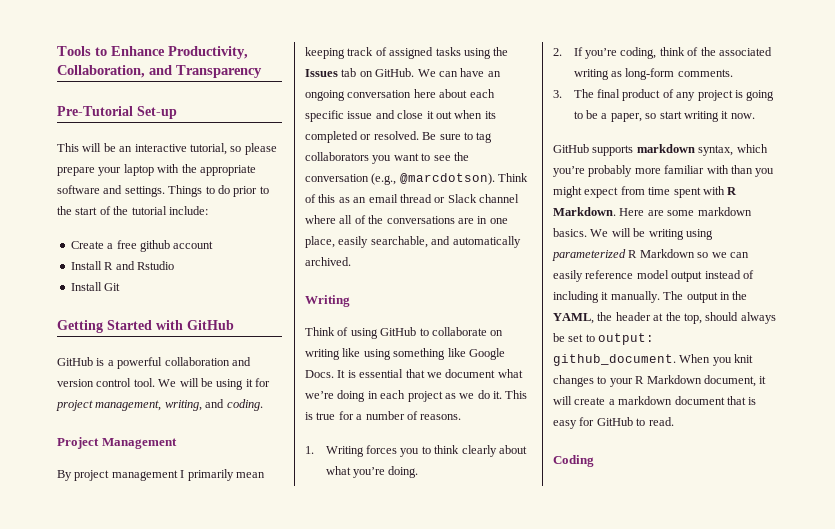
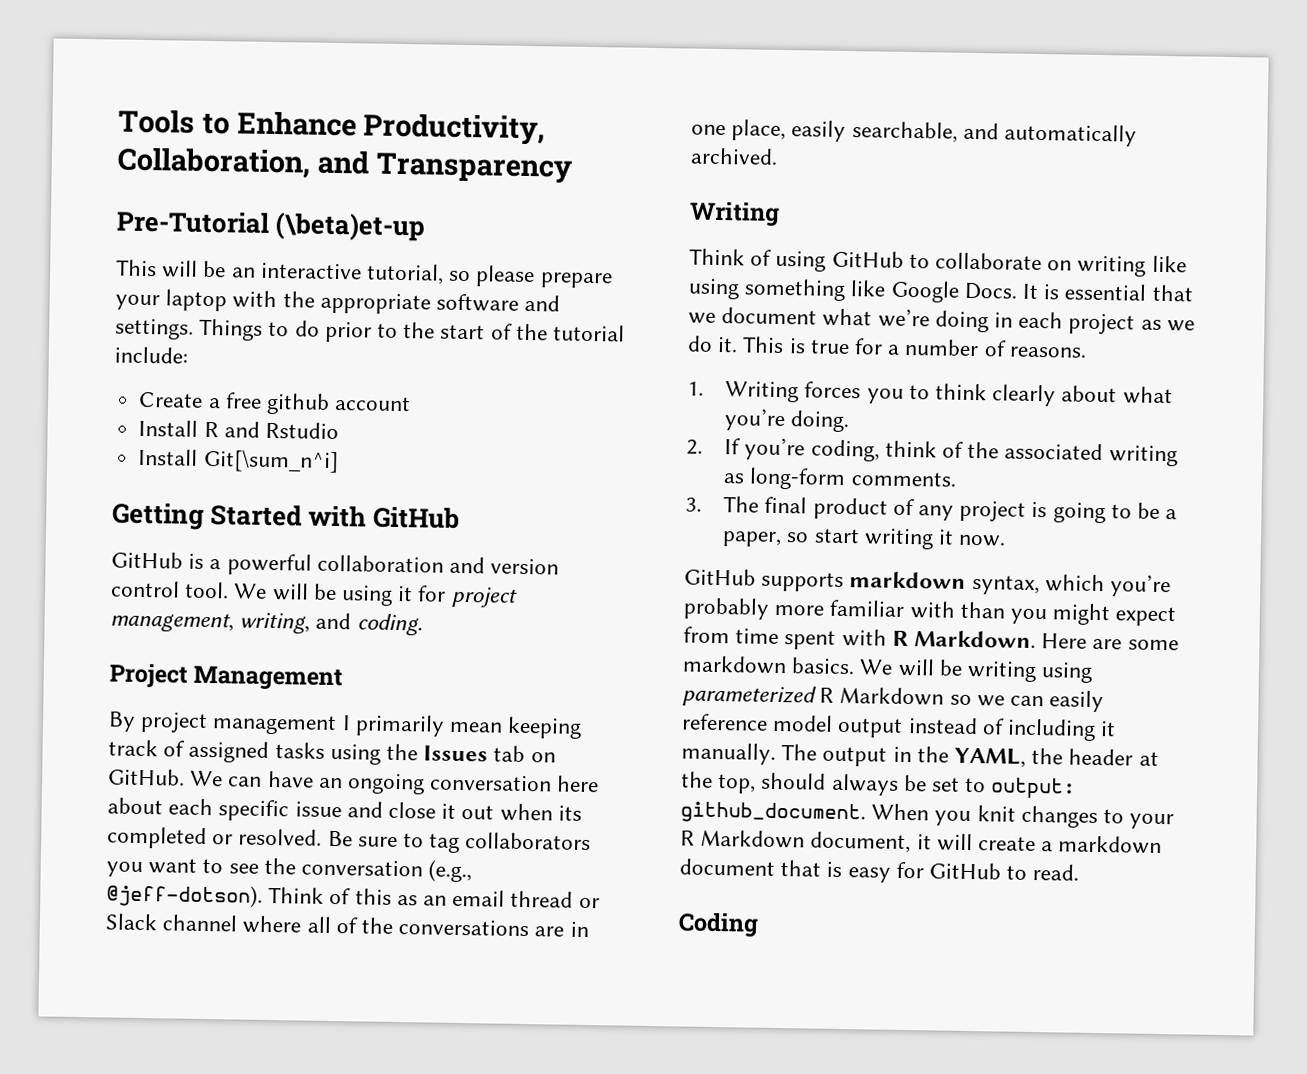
[137,106,177,119] Set-up -> [275,212,427,242] (\beta)et-up
[104,283,121,291] Git -> [202,448,339,474] Git[\sum_n^i]
[399,173,495,185] @marcdotson). -> [106,883,263,908] @jeff-dotson).

